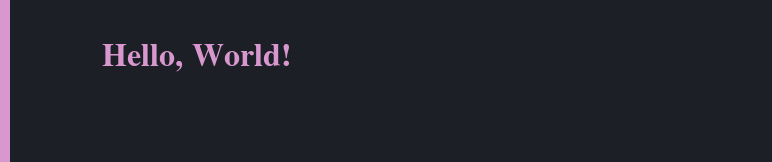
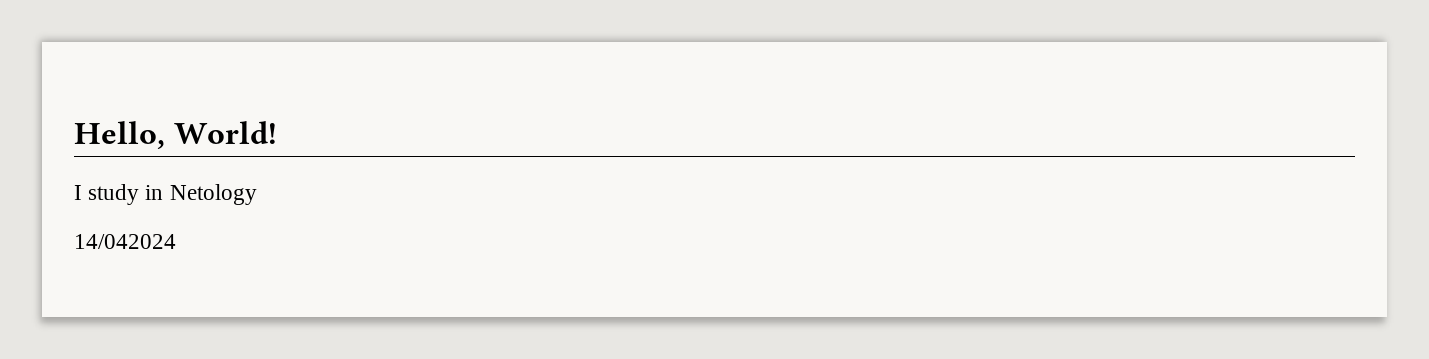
(292, 55) none -> [74,184,257,205] [74,234,176,249] // I study in Netology // 14/042024

